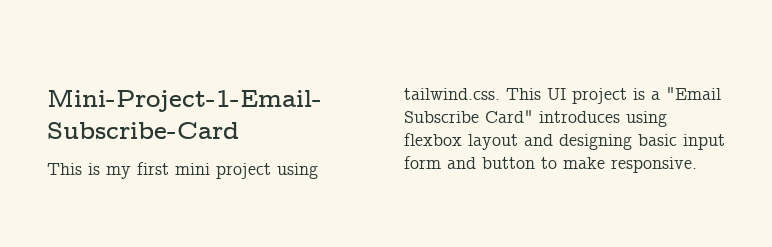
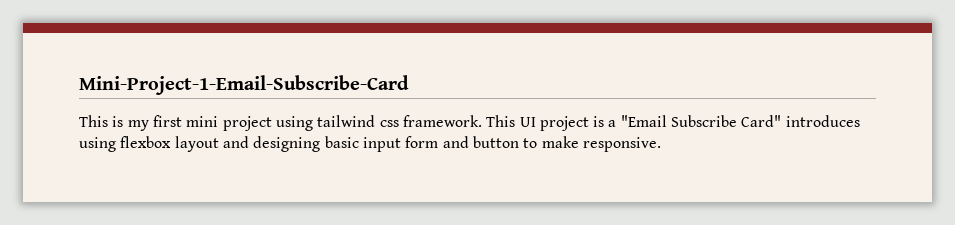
[404,88,500,100] tailwind.css. -> [317,115,482,127] tailwind css framework.

